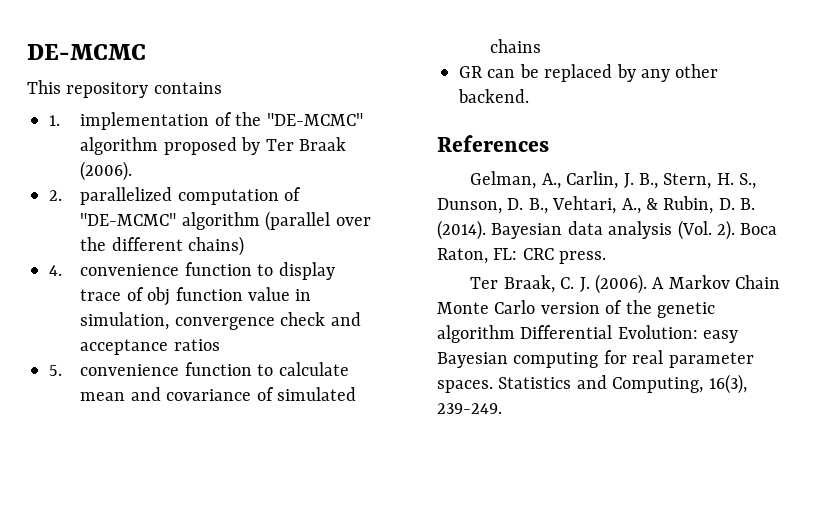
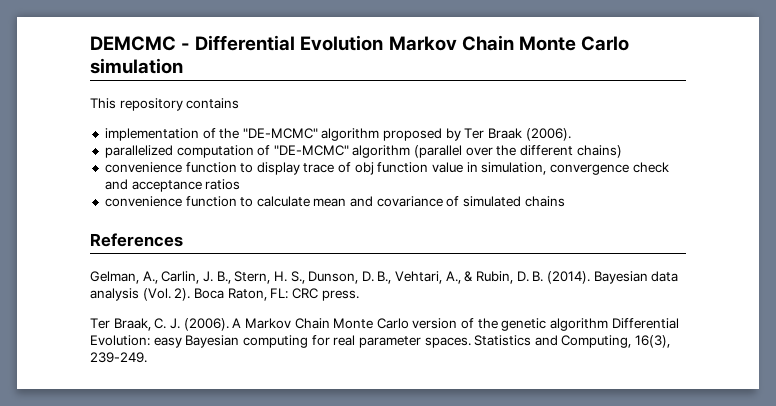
[27,44,146,60] DE-MCMC -> [90,35,629,51] [90,58,183,74] DEMCMC - Differential Evolution Markov Chain Monte Carlo simulation
[49,115,60,126] 1. -> (240, 103) none
[49,190,62,201] 2. -> (571, 134) none
[49,265,62,276] 4. -> (622, 151) none
[49,365,62,376] 5. -> (241, 184) none
[459,64,719,82] [458,89,529,103] // GR can be replaced by any other backend. -> (565, 201) none

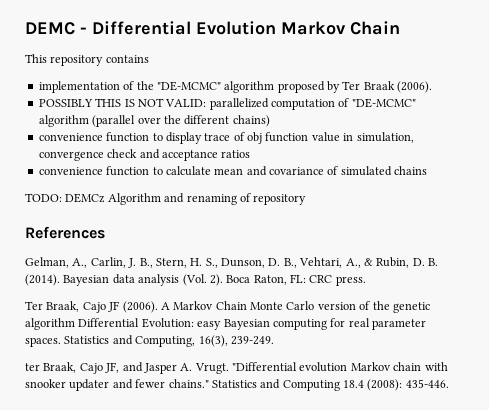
[90,36,176,51] DEMCMC -> [25,22,75,35] DEMC
[518,36,629,51] [90,58,183,74] Monte Carlo simulation -> (400, 28) none
(571, 134) none -> [38,98,207,107] POSSIBLY THIS IS NOT VALID:
(565, 201) none -> [25,193,307,205] // TODO: DEMCz Algorithm and renaming of repository
[154,318,180,329] C. J. -> [82,301,120,313] Cajo JF
(147, 357) none -> [25,362,448,374] [25,379,449,391] // ter Braak, Cajo JF, and Jasper A. Vrugt. "Differential evolution Markov chain with snooker updater and fewer chains." Statistics and Computing 18.4 (2008): 435-446.

